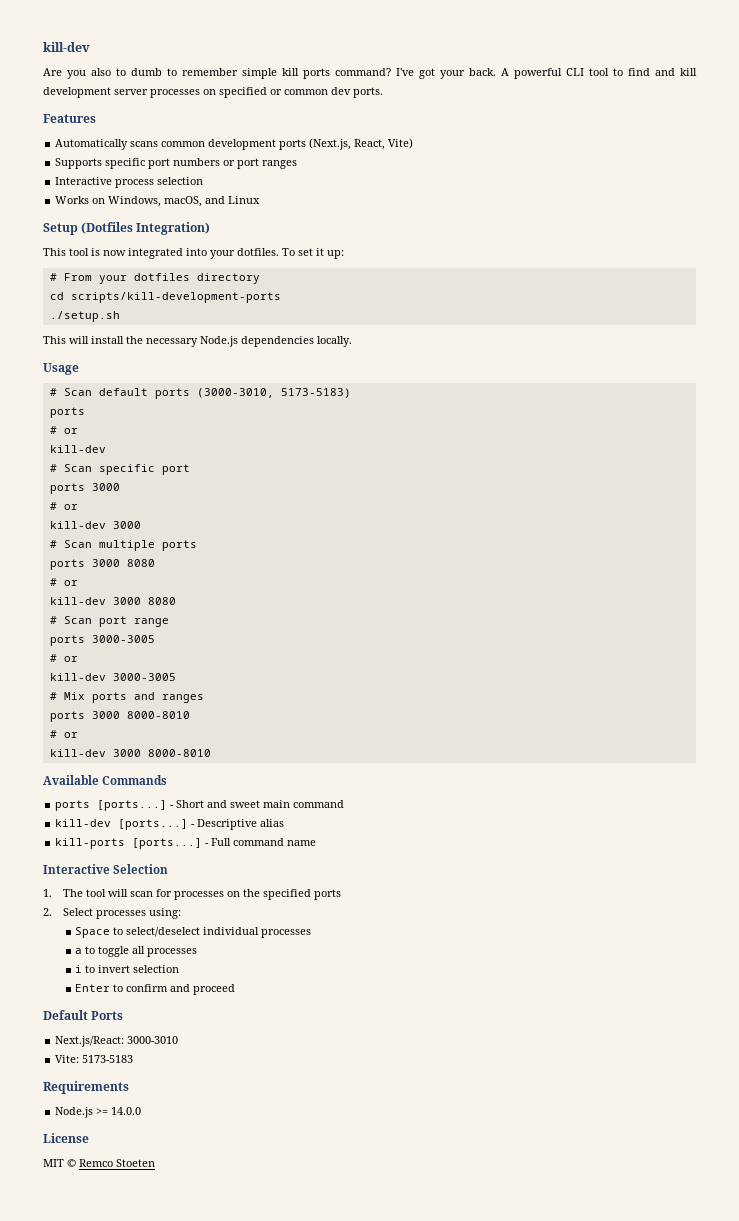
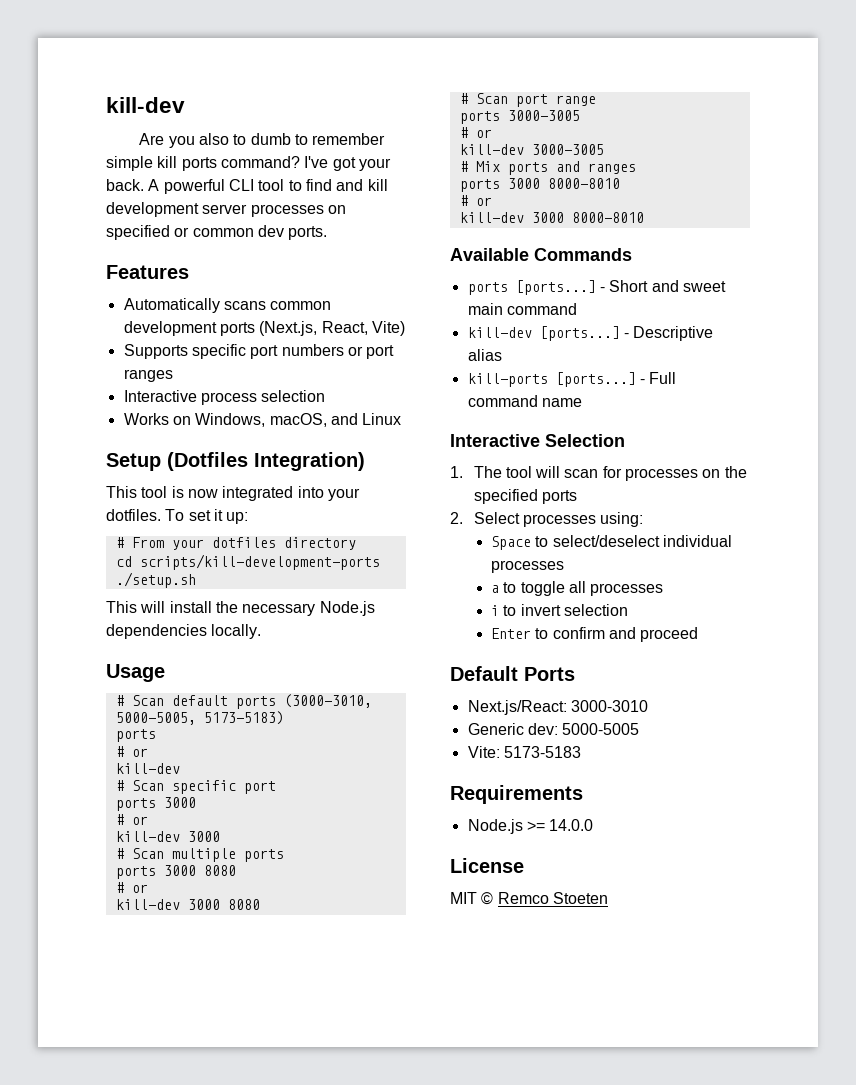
(274, 393) none -> [115,712,196,725] 5000-5005,
(179, 1040) none -> [467,723,640,735] // Generic dev: 5000-5005

